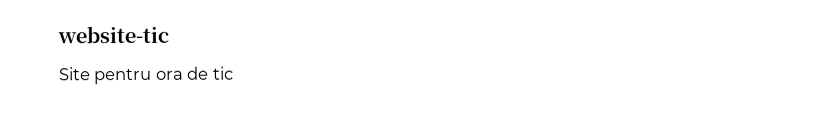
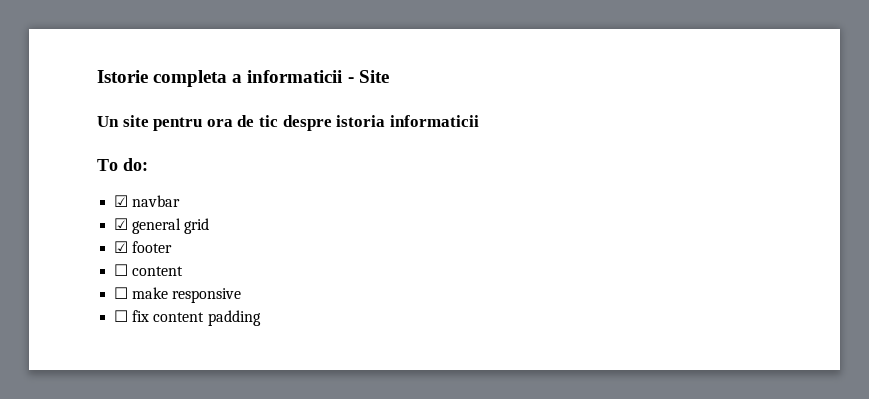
[57,25,169,44] [58,66,234,85] website-tic // Site pentru ora de tic -> [97,70,389,87] [97,115,479,131] [97,158,148,171] [114,195,181,207] [114,218,210,234] [114,241,173,253] [114,264,184,276] [114,287,242,303] [114,310,261,326] Istorie completa a informaticii - Site // Un site pentru ora de tic despre istoria informaticii // To do: // ☑ navbar // ☑ general grid // ☑ footer // ☐ content // ☐ make responsive // ☐ fix content padding

